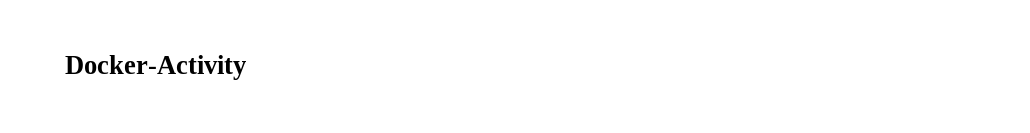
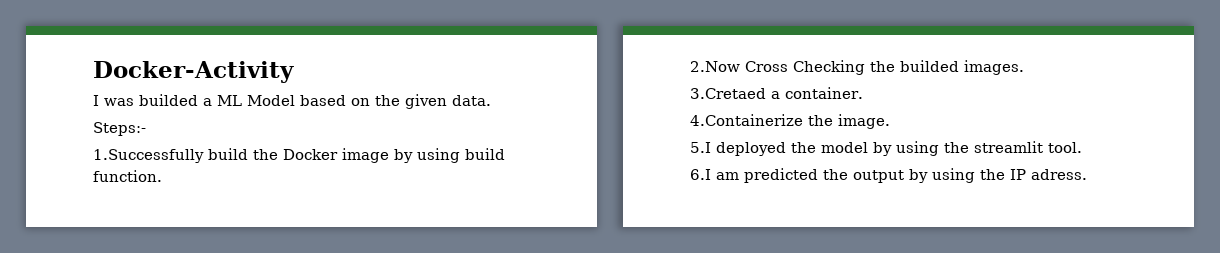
(246, 67) none -> [93,94,491,109] [93,122,146,136] [93,148,505,163] [93,170,162,182] [690,60,1024,75] [690,87,863,99] [690,114,890,129] [690,141,1082,156] [690,168,1087,183] // I was builded a ML Model based on the given data. // Steps:- // 1.Successfully build the Docker image by using build function. // 2.Now Cross Checking the builded images. // 3.Cretaed a container. // 4.Containerize the image. // 5.I deployed the model by using the streamlit tool. // 6.I am predicted the output by using the IP adress.

